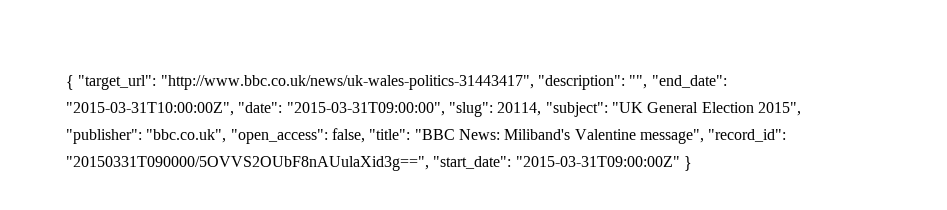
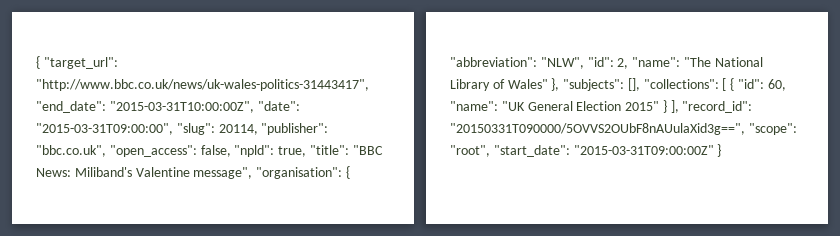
[537,75,648,90] "description": "", -> (369, 85) none
[545,102,801,117] "subject": "UK General Election 2015", -> (258, 129) none
(365, 135) none -> [234,145,307,157] "npld": true,
[708,129,787,142] [66,156,429,171] "record_id": "20150331T090000/5OVVS2OUbF8nAUulaXid3g==", -> [256,166,350,179] [450,57,763,69] [450,78,786,91] [450,100,753,113] [450,123,797,135] [450,145,490,157] "organisation": { "abbreviation": "NLW", "id": 2, "name": "The National Library of Wales" }, "subjects": [], "collections": [ { "id": 60, "name": "UK General Election 2015" } ], "record_id": "20150331T090000/5OVVS2OUbF8nAUulaXid3g==", "scope": "root",

